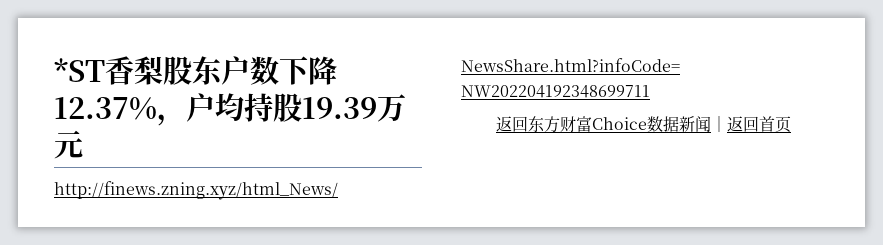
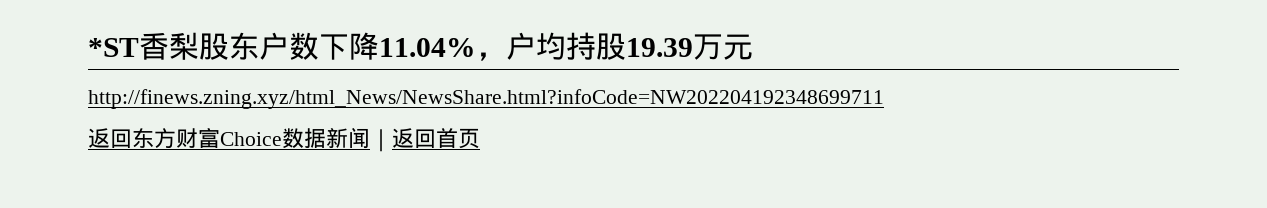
[54,97,157,120] 12.37% -> [379,38,476,57] 11.04%

